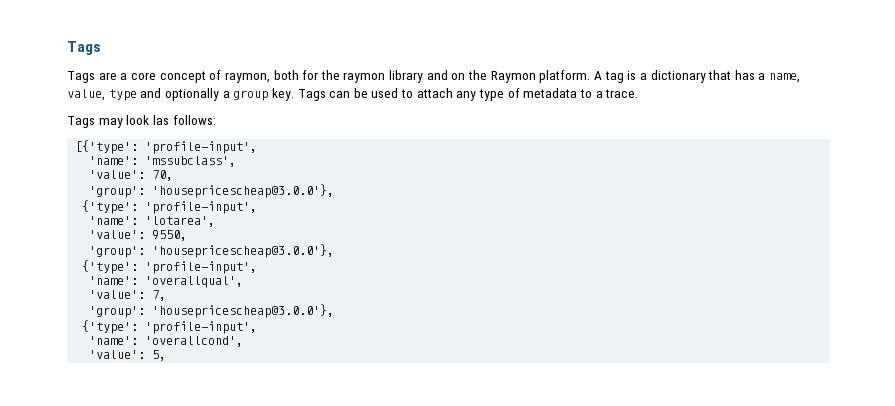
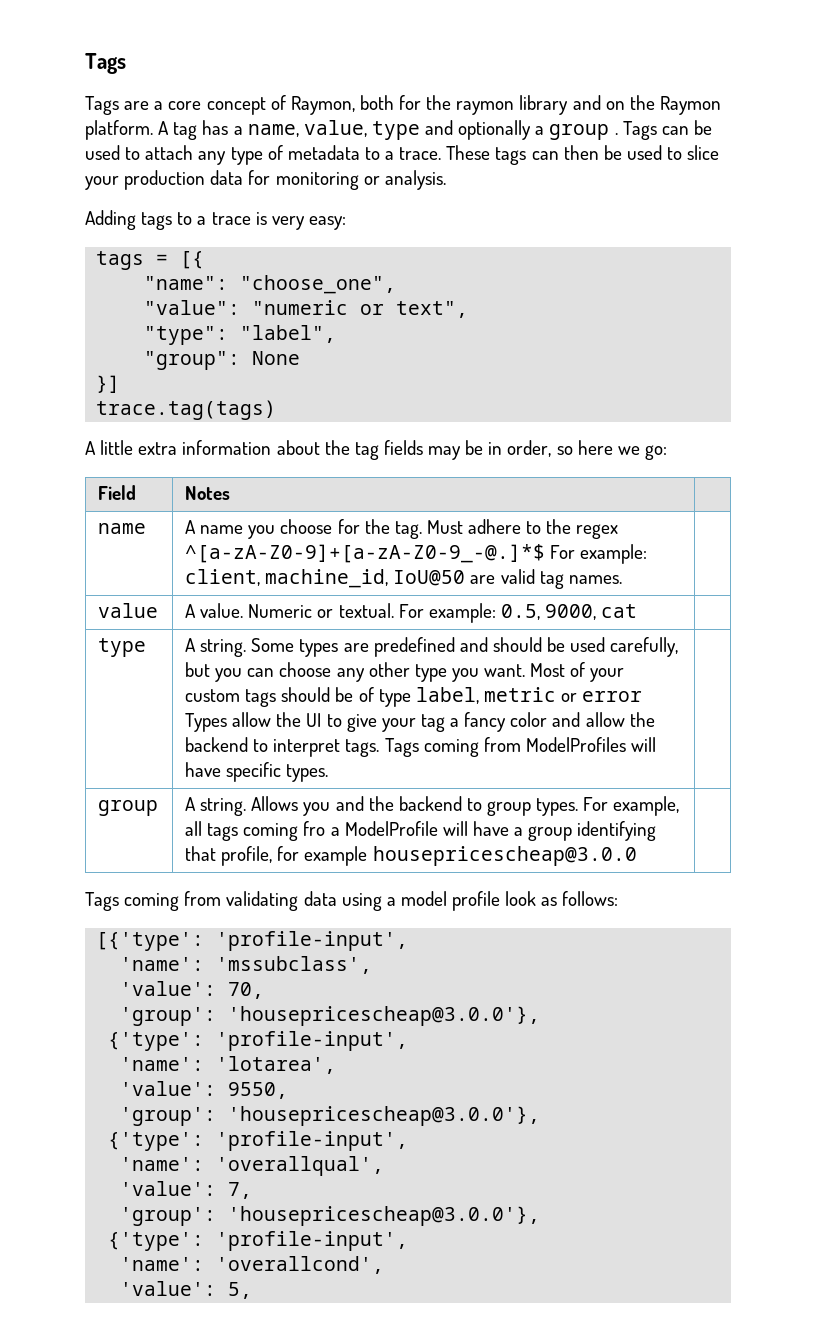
[224,72,270,83] raymon, -> [290,96,355,115] Raymon,
[627,70,732,83] is a dictionary that -> (198, 131) none
[271,88,294,101] key. -> [614,133,618,135] .
[67,115,169,128] // Tags may look las -> [446,145,720,165] [85,170,446,190] [85,210,346,230] [96,251,205,270] [144,275,397,294] [144,300,469,318] [144,325,337,345] [144,351,301,370] [96,375,121,393] [96,400,277,420] [85,440,667,460] [98,485,137,500] [185,486,231,500] [98,523,147,534] [185,519,619,539] [185,544,648,564] [185,569,622,589] [98,603,159,618] [185,603,638,623] [98,638,147,657] [185,637,679,657] [185,662,625,682] [185,687,643,707] [185,712,655,732] [185,737,657,757] [185,762,329,782] [98,800,159,816] [185,796,680,816] [185,821,657,841] [185,846,637,866] [85,891,558,911] These tags can then be used to slice your production data for monitoring or analysis. // Adding tags to a trace is very easy: // tags = [{ // "name": "choose_one", // "value": "numeric or text", // "type": "label", // "group": None // }] // trace.tag(tags) // A little extra information about the tag fields may be in order, so here we go: // Field | Notes | // name | A name you choose for the tag. Must adhere to the regex ^[a-zA-Z0-9]+[a-zA-Z0-9_-@.]*$ For example: client, machine_id, IoU@50 are valid tag names. | // value | A value. Numeric or textual. For example: 0.5, 9000, cat | // type | A string. Some types are predefined and should be used carefully, but you can choose any other type you want. Most of your custom tags should be of type label, metric or error Types allow the UI to give your tag a fancy color and allow the backend to interpret tags. Tags coming from ModelProfiles will have specific types. | // group | A string. Allows you and the backend to group types. For example, all tags coming fro a ModelProfile will have a group identifying that profile, for example housepricescheap@3.0.0 | // Tags coming from validating data using a model profile look as

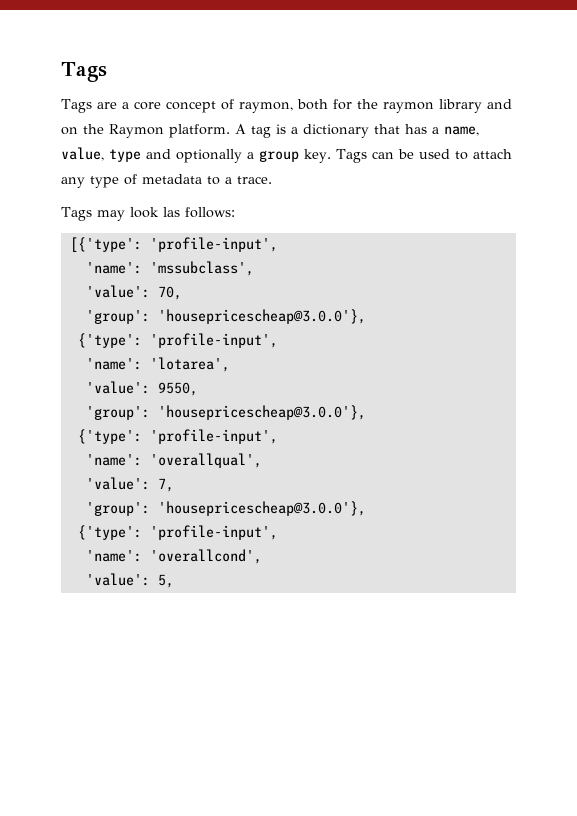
[290,96,355,115] Raymon, -> [238,102,293,113] raymon,
(198, 131) none -> [276,124,400,138] is a dictionary that
[614,133,618,135] . -> [304,149,331,163] key.
[446,145,720,165] [85,170,446,190] [85,210,346,230] [96,251,205,270] [144,275,397,294] [144,300,469,318] [144,325,337,345] [144,351,301,370] [96,375,121,393] [96,400,277,420] [85,440,667,460] [98,485,137,500] [185,486,231,500] [98,523,147,534] [185,519,619,539] [185,544,648,564] [185,569,622,589] [98,603,159,618] [185,603,638,623] [98,638,147,657] [185,637,679,657] [185,662,625,682] [185,687,643,707] [185,712,655,732] [185,737,657,757] [185,762,329,782] [98,800,159,816] [185,796,680,816] [185,821,657,841] [185,846,637,866] [85,891,558,911] These tags can then be used to slice your production data for monitoring or analysis. // Adding tags to a trace is very easy: // tags = [{ // "name": "choose_one", // "value": "numeric or text", // "type": "label", // "group": None // }] // trace.tag(tags) // A little extra information about the tag fields may be in order, so here we go: // Field | Notes | // name | A name you choose for the tag. Must adhere to the regex ^[a-zA-Z0-9]+[a-zA-Z0-9_-@.]*$ For example: client, machine_id, IoU@50 are valid tag names. | // value | A value. Numeric or textual. For example: 0.5, 9000, cat | // type | A string. Some types are predefined and should be used carefully, but you can choose any other type you want. Most of your custom tags should be of type label, metric or error Types allow the UI to give your tag a fancy color and allow the backend to interpret tags. Tags coming from ModelProfiles will have specific types. | // group | A string. Allows you and the backend to group types. For example, all tags coming fro a ModelProfile will have a group identifying that profile, for example housepricescheap@3.0.0 | // Tags coming from validating data using a model profile look as -> [61,207,180,221] // Tags may look las

